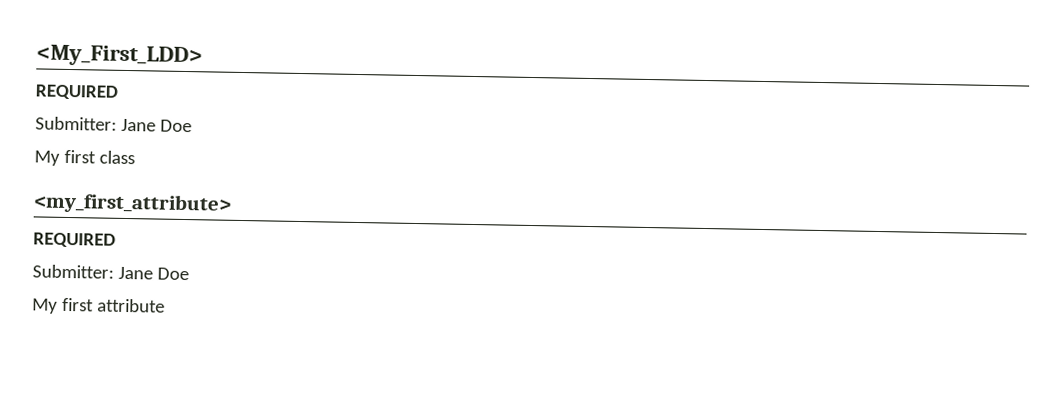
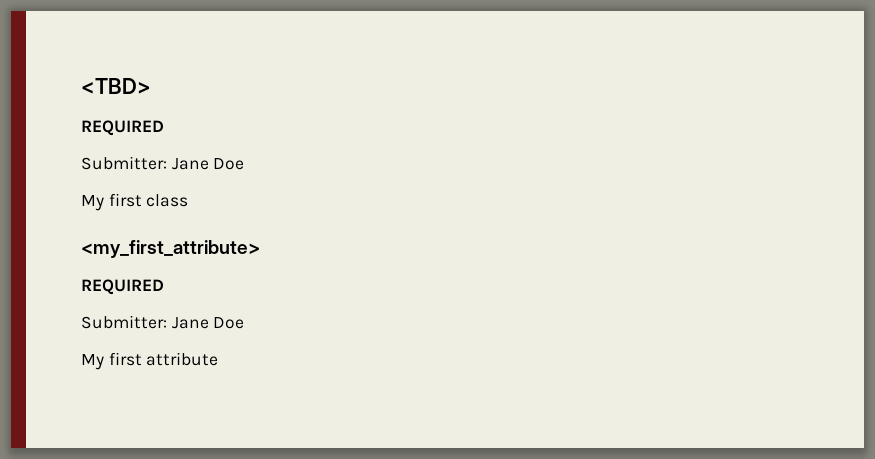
[36,44,203,68] <My_First_LDD> -> [81,78,151,94] <TBD>

